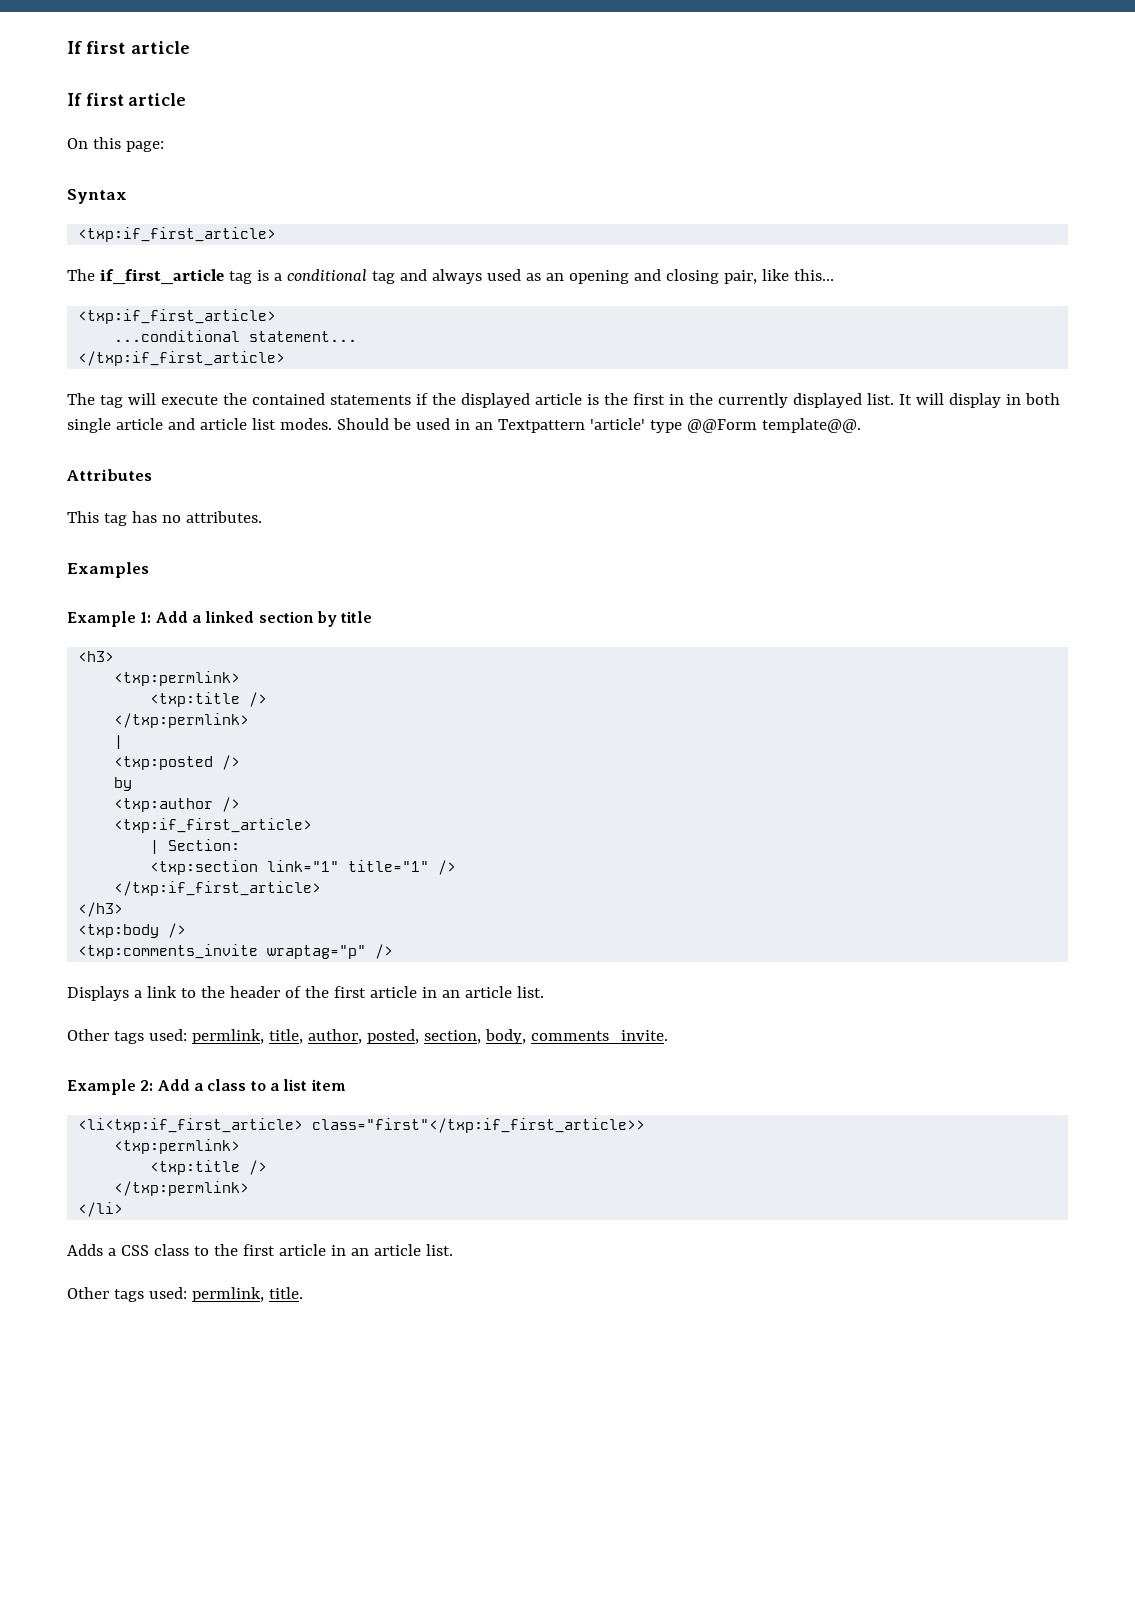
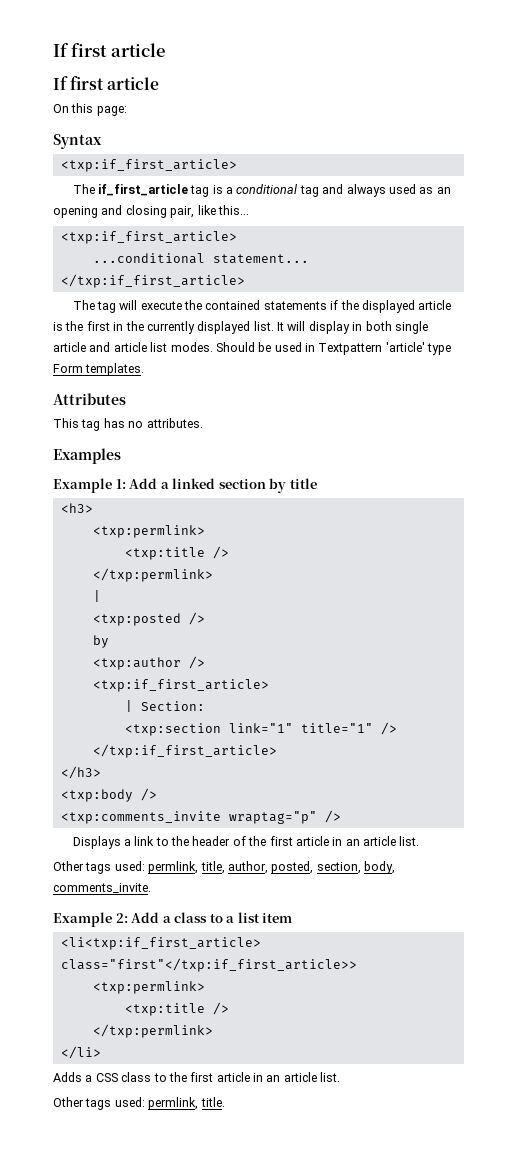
[474,422,493,430] an -> (315, 347) none
[686,418,861,433] @@Form template@@. -> [53,363,145,376] Form templates.

